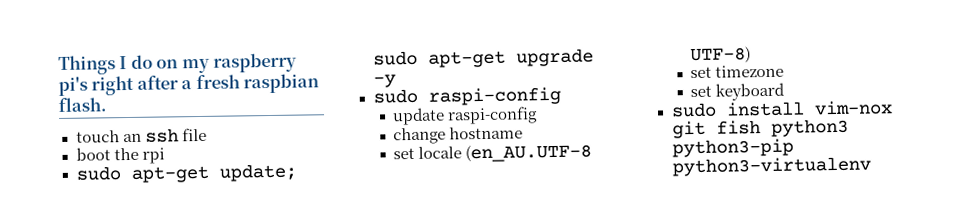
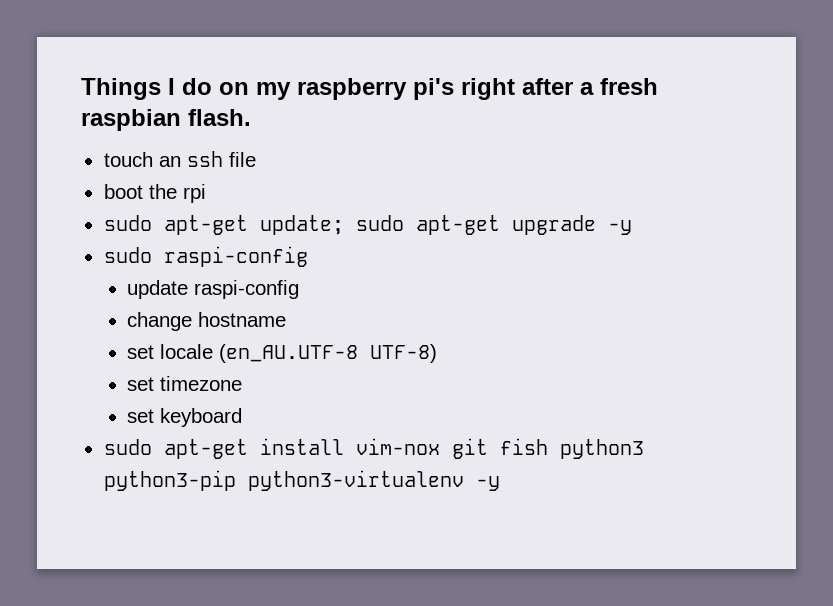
(717, 110) none -> [163,439,248,459] apt-get
(871, 166) none -> [475,476,500,491] -y

